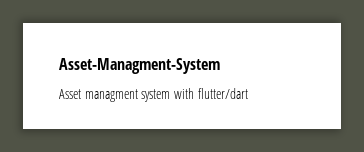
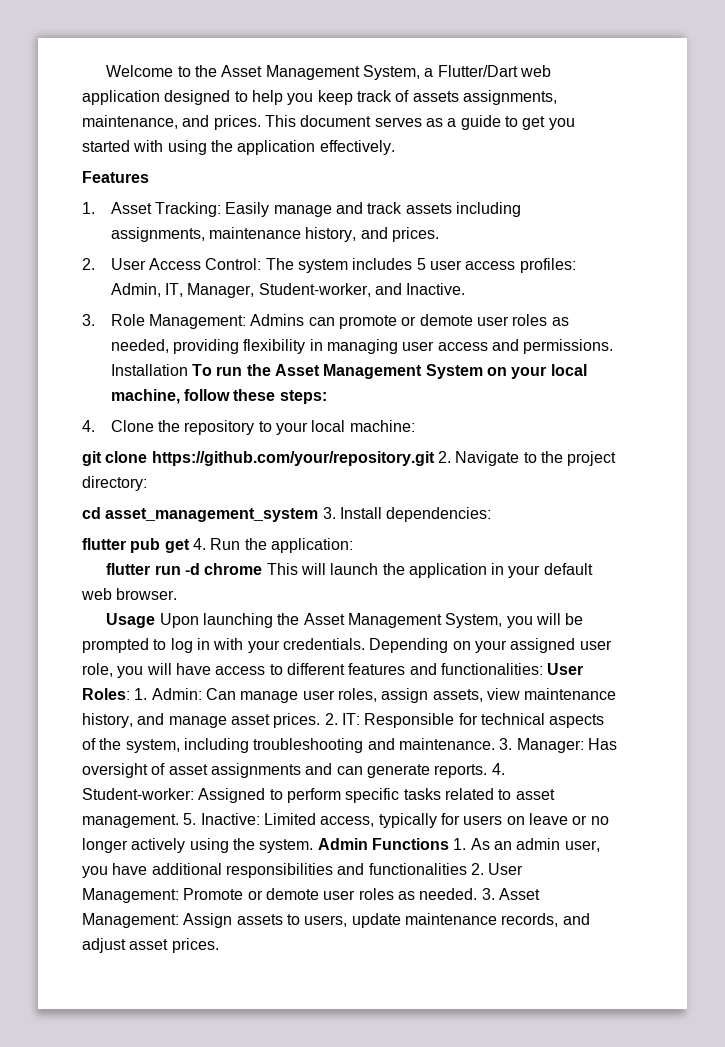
[59,58,220,74] [59,88,248,102] Asset-Managment-System // Asset managment system with flutter/dart -> [106,65,551,80] [82,90,557,105] [82,115,575,130] [82,140,395,155] [82,171,149,183] [82,202,521,217] [110,227,440,242] [82,258,576,273] [110,283,466,298] [82,314,569,329] [110,339,614,354] [110,364,587,379] [110,389,327,404] [82,420,415,435] [82,451,617,466] [82,476,147,491] [82,507,492,522] [82,538,353,553] [106,563,593,578] [81,588,178,600] [106,613,584,628] [82,638,612,653] [82,663,584,678] [82,688,617,703] [82,713,605,728] [82,738,617,753] [82,763,505,778] [82,788,555,803] [82,813,609,828] [82,838,600,853] [82,863,524,878] [82,888,540,903] [82,913,590,928] [82,938,219,953] Welcome to the Asset Management System, a Flutter/Dart web application designed to help you keep track of assets assignments, maintenance, and prices. This document serves as a guide to get you started with using the application effectively. // Features // 1. Asset Tracking: Easily manage and track assets including assignments, maintenance history, and prices. // 2. User Access Control: The system includes 5 user access profiles: Admin, IT, Manager, Student-worker, and Inactive. // 3. Role Management: Admins can promote or demote user roles as needed, providing flexibility in managing user access and permissions. Installation To run the Asset Management System on your local machine, follow these steps: // 4. Clone the repository to your local machine: // git clone https://github.com/your/repository.git 2. Navigate to the project directory: // cd asset_management_system 3. Install dependencies: // flutter pub get 4. Run the application: // flutter run -d chrome This will launch the application in your default web browser. // Usage Upon launching the Asset Management System, you will be prompted to log in with your credentials. Depending on your assigned user role, you will have access to different features and functionalities: User Roles: 1. Admin: Can manage user roles, assign assets, view maintenance history, and manage asset prices. 2. IT: Responsible for technical aspects of the system, including troubleshooting and maintenance. 3. Manager: Has oversight of asset assignments and can generate reports. 4. Student-worker: Assigned to perform specific tasks related to asset management. 5. Inactive: Limited access, typically for users on leave or no longer actively using the system. Admin Functions 1. As an admin user, you have additional responsibilities and functionalities 2. User Management: Promote or demote user roles as needed. 3. Asset Management: Assign assets to users, update maintenance records, and adjust asset prices.

